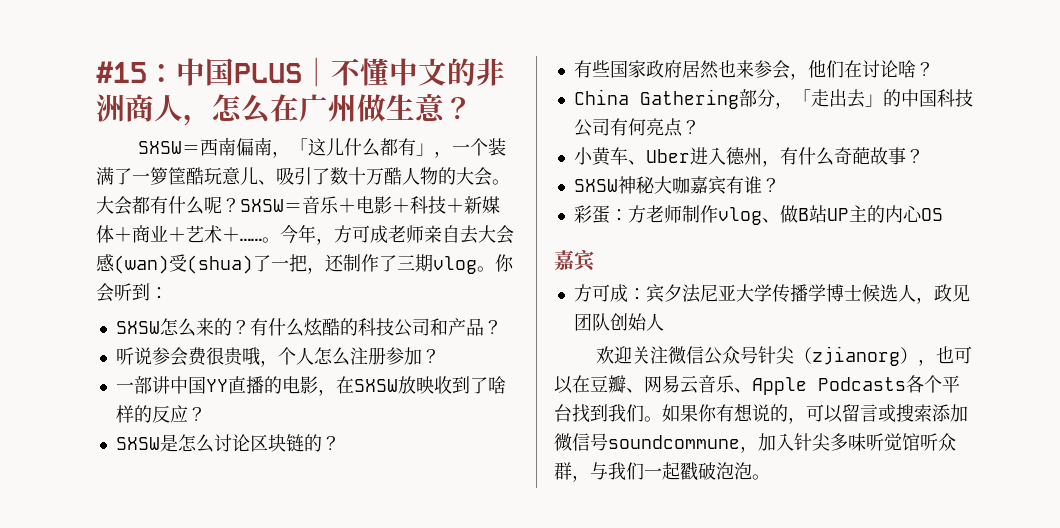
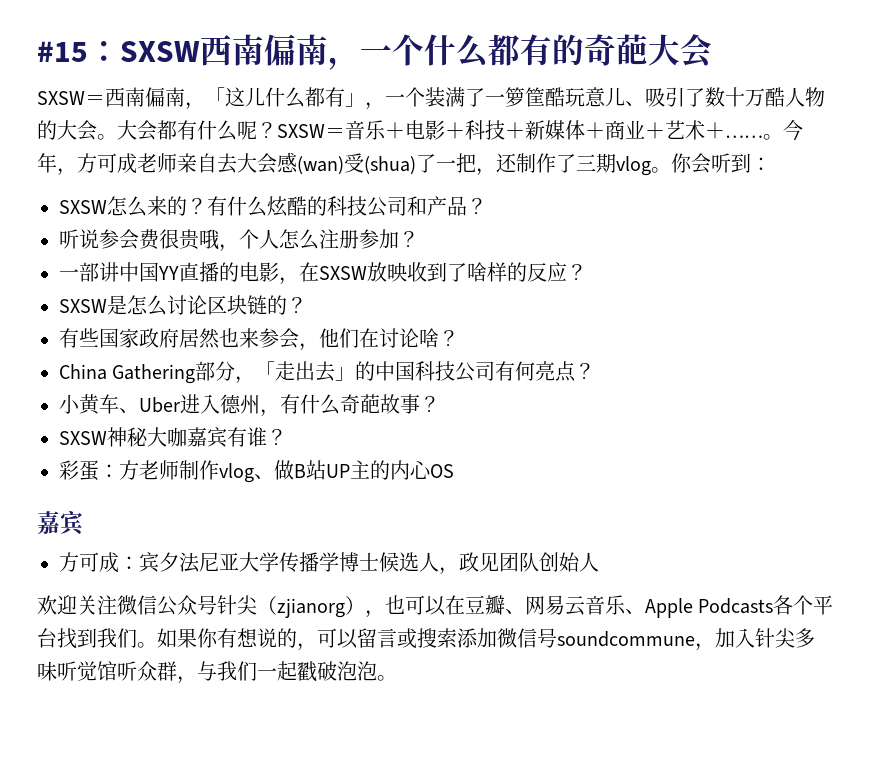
[176,57,505,87] [96,93,473,126] 中国PLUS｜不懂中文的非洲商人，怎么在广州做生意？ -> [120,34,712,70] SXSW西南偏南，一个什么都有的奇葩大会

